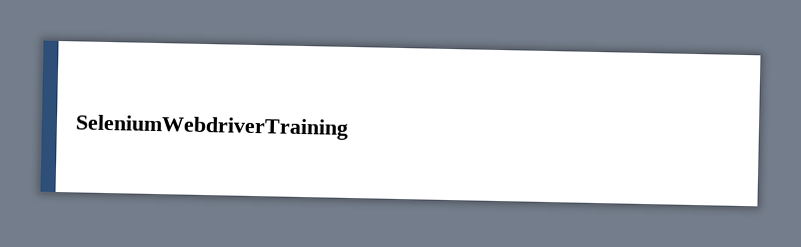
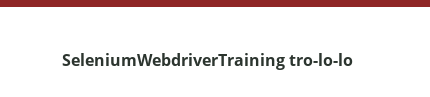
(349, 127) none -> [289,53,354,66] tro-lo-lo

